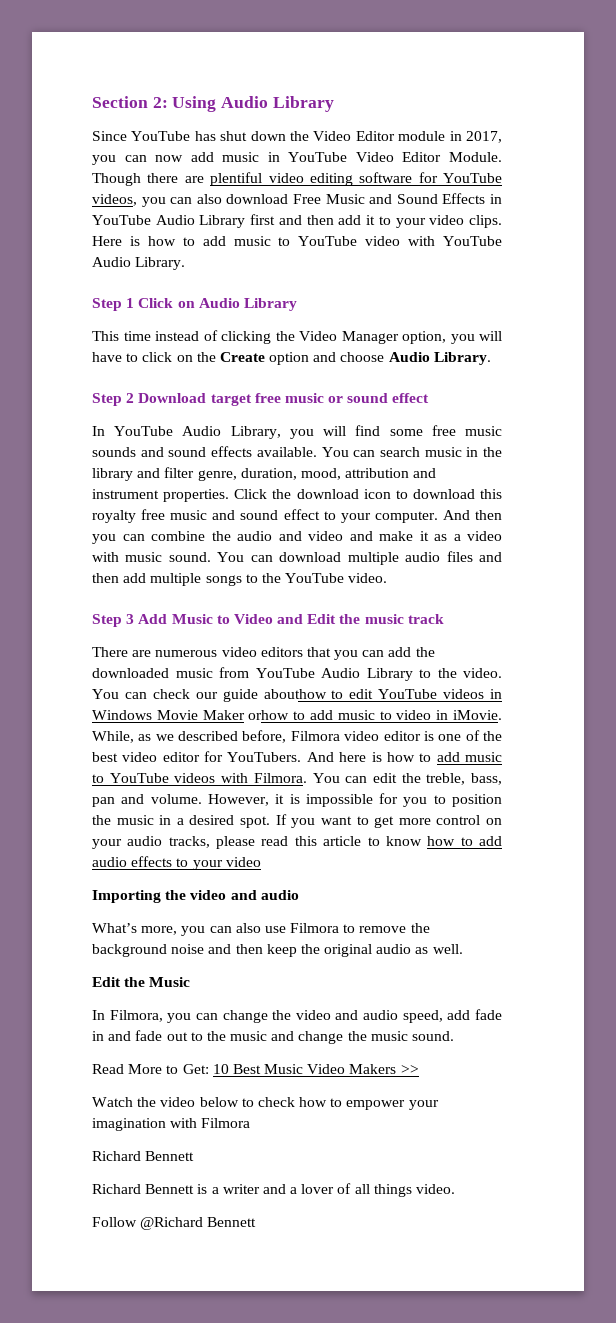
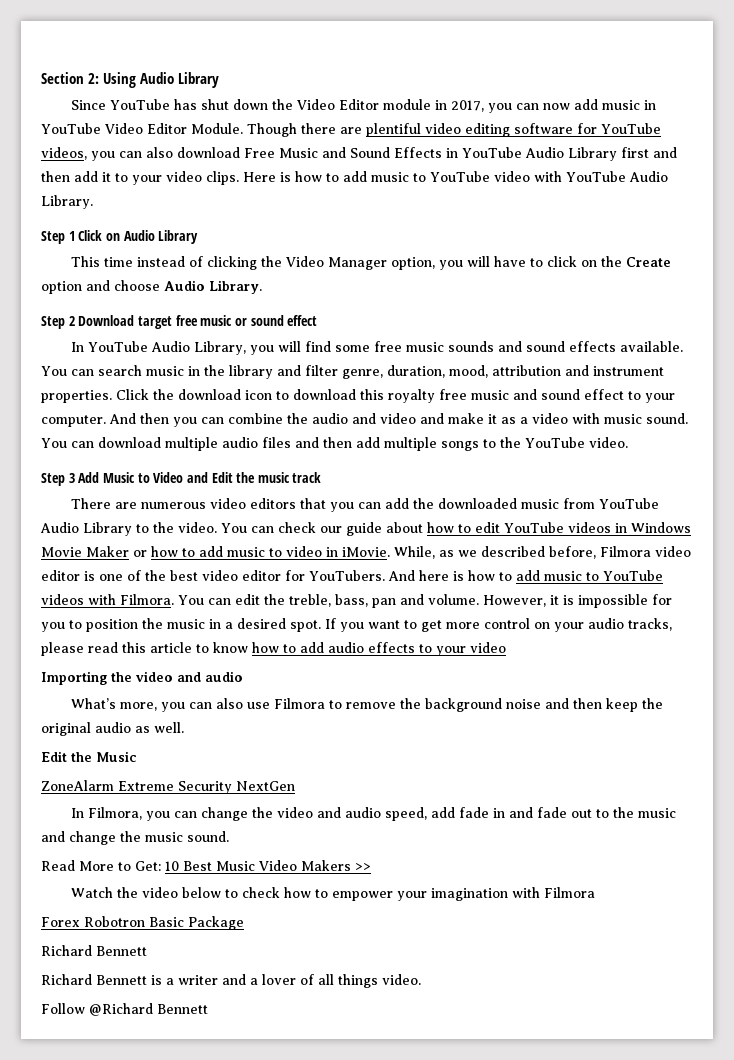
[263,689,327,699] abouthow -> [386,522,454,533] about how
[248,710,290,720] orhow -> [133,546,178,557] or how
(191, 982) none -> [41,780,295,794] // ZoneAlarm Extreme Security NextGen
(251, 1123) none -> [41,916,244,930] // Forex Robotron Basic Package

